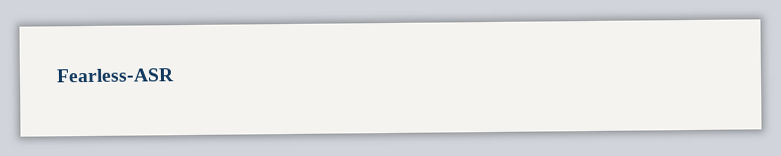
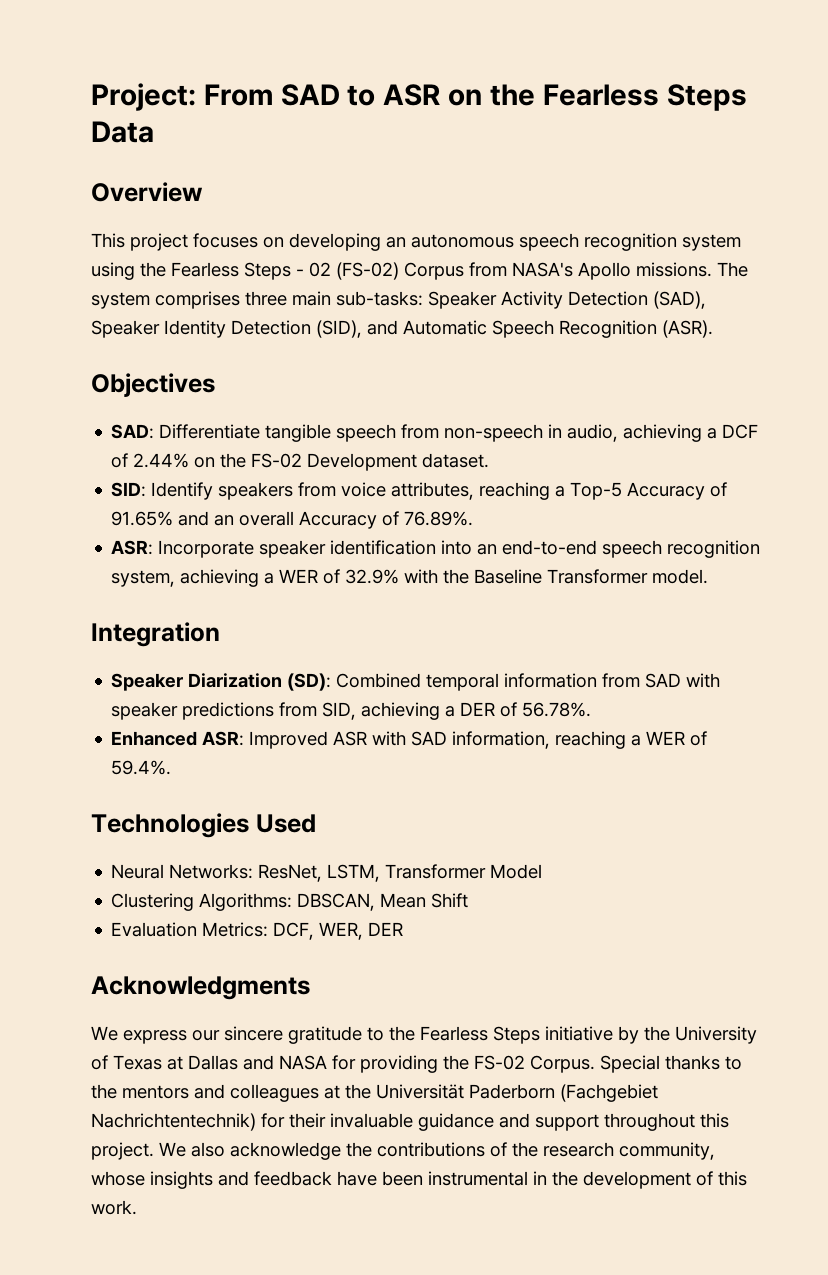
[56,68,175,83] Fearless-ASR -> [91,83,747,111] [91,121,154,143] [91,182,203,202] [91,233,741,251] [91,262,748,280] [91,291,706,309] [91,320,713,338] [91,373,215,397] [111,424,759,442] [111,453,490,471] [111,482,728,500] [111,511,474,529] [111,540,761,558] [111,569,709,587] [91,622,220,647] [111,673,721,691] [111,702,592,720] [111,731,708,749] [111,760,172,775] [91,813,316,838] [111,864,543,882] [111,893,469,911] [111,922,404,940] [91,976,310,1000] [91,1026,757,1044] [91,1055,742,1073] [91,1084,658,1102] [91,1113,729,1131] [91,1142,715,1160] [91,1171,747,1189] [91,1200,137,1215] Project: From SAD to ASR on the Fearless Steps Data // Overview // This project focuses on developing an autonomous speech recognition system using the Fearless Steps - 02 (FS-02) Corpus from NASA's Apollo missions. The system comprises three main sub-tasks: Speaker Activity Detection (SAD), Speaker Identity Detection (SID), and Automatic Speech Recognition (ASR). // Objectives // SAD: Differentiate tangible speech from non-speech in audio, achieving a DCF of 2.44% on the FS-02 Development dataset. // SID: Identify speakers from voice attributes, reaching a Top-5 Accuracy of 91.65% and an overall Accuracy of 76.89%. // ASR: Incorporate speaker identification into an end-to-end speech recognition system, achieving a WER of 32.9% with the Baseline Transformer model. // Integration // Speaker Diarization (SD): Combined temporal information from SAD with speaker predictions from SID, achieving a DER of 56.78%. // Enhanced ASR: Improved ASR with SAD information, reaching a WER of 59.4%. // Technologies Used // Neural Networks: ResNet, LSTM, Transformer Model // Clustering Algorithms: DBSCAN, Mean Shift // Evaluation Metrics: DCF, WER, DER // Acknowledgments // We express our sincere gratitude to the Fearless Steps initiative by the University of Texas at Dallas and NASA for providing the FS-02 Corpus. Special thanks to the mentors and colleagues at the Universität Paderborn (Fachgebiet Nachrichtentechnik) for their invaluable guidance and support throughout this project. We also acknowledge the contributions of the research community, whose insights and feedback have been instrumental in the development of this work.

